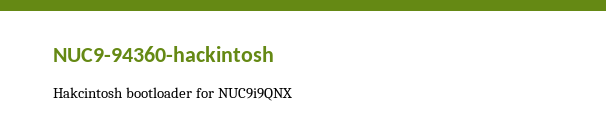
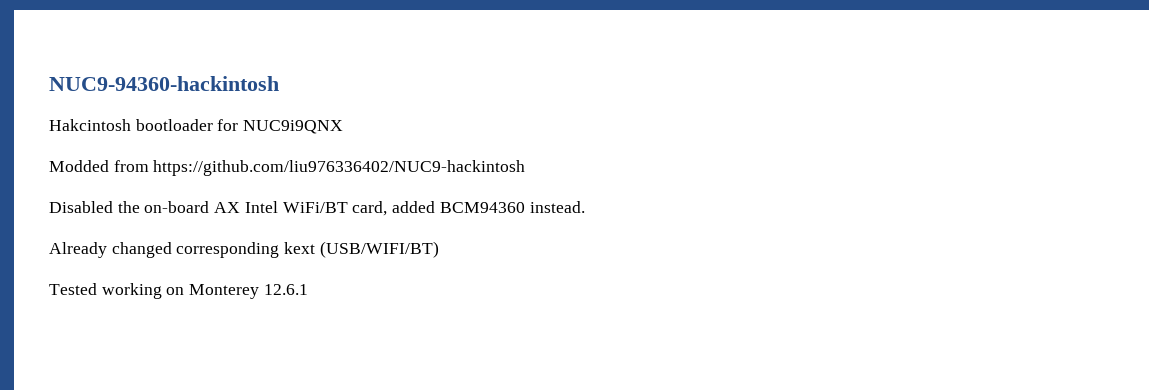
(292, 94) none -> [49,160,526,176] [49,201,585,216] [49,241,439,258] [49,283,308,299] // Modded from https://github.com/liu976336402/NUC9-hackintosh // Disabled the on-board AX Intel WiFi/BT card, added BCM94360 instead. // Already changed corresponding kext (USB/WIFI/BT) // Tested working on Monterey 12.6.1

